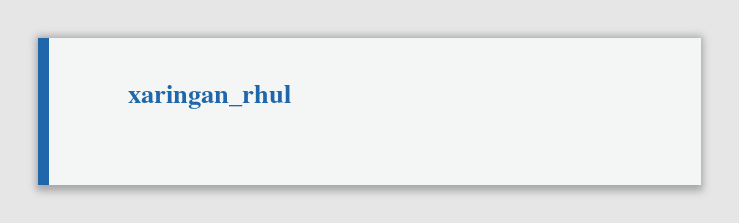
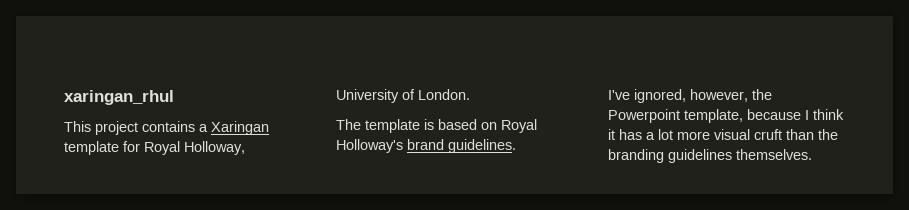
(291, 97) none -> [64,121,269,135] [64,141,245,155] [336,89,470,103] [336,119,537,133] [336,139,516,153] [608,89,772,103] [608,109,844,123] [608,129,838,140] [608,149,812,163] // This project contains a Xaringan template for Royal Holloway, University of London. // The template is based on Royal Holloway's brand guidelines. // I've ignored, however, the Powerpoint template, because I think it has a lot more visual cruft than the branding guidelines themselves.

